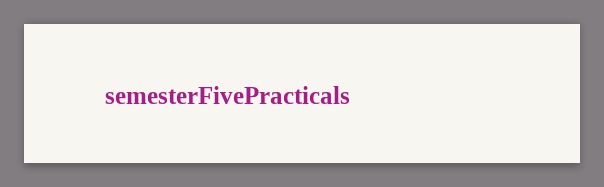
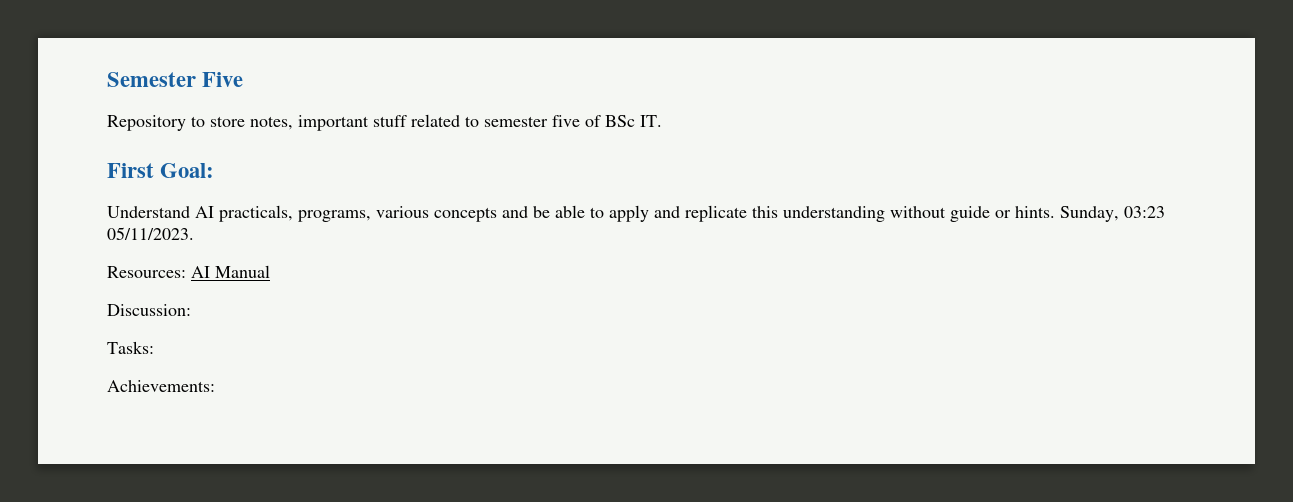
[105,86,350,104] semesterFivePracticals -> [107,72,244,87] [107,114,662,131] [107,163,215,178] [107,205,1165,222] [107,227,194,240] [107,265,270,278] [107,304,191,316] [107,341,154,354] [107,380,215,392] Semester Five // Repository to store notes, important stuff related to semester five of BSc IT. // First Goal: // Understand AI practicals, programs, various concepts and be able to apply and replicate this understanding without guide or hints. Sunday, 03:23 05/11/2023. // Resources: AI Manual // Discussion: // Tasks: // Achievements:

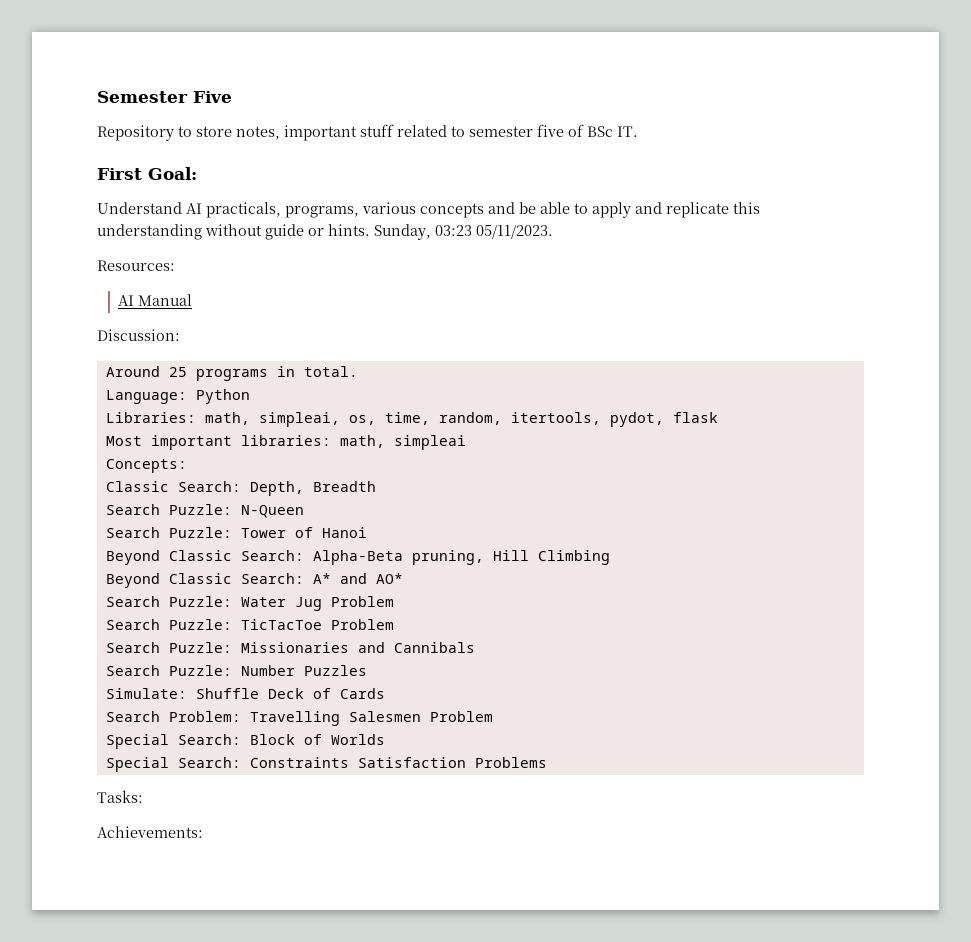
(186, 272) none -> (175, 265) //
(191, 310) none -> [105,366,358,381] [105,389,250,404] [105,412,718,427] [105,435,466,450] [105,459,187,473] [105,481,376,496] [105,504,304,518] [105,527,367,538] [105,550,610,565] [105,573,403,588] [105,596,394,611] [105,619,394,630] [105,642,475,653] [105,665,367,676] [105,688,385,699] [105,711,493,726] [105,734,385,749] [105,757,547,772] // Around 25 programs in total. // Language: Python // Libraries: math, simpleai, os, time, random, itertools, pydot, flask // Most important libraries: math, simpleai // Concepts: // Classic Search: Depth, Breadth // Search Puzzle: N-Queen // Search Puzzle: Tower of Hanoi // Beyond Classic Search: Alpha-Beta pruning, Hill Climbing // Beyond Classic Search: A* and AO* // Search Puzzle: Water Jug Problem // Search Puzzle: TicTacToe Problem // Search Puzzle: Missionaries and Cannibals // Search Puzzle: Number Puzzles // Simulate: Shuffle Deck of Cards // Search Problem: Travelling Salesmen Problem // Special Search: Block of Worlds // Special Search: Constraints Satisfaction Problems

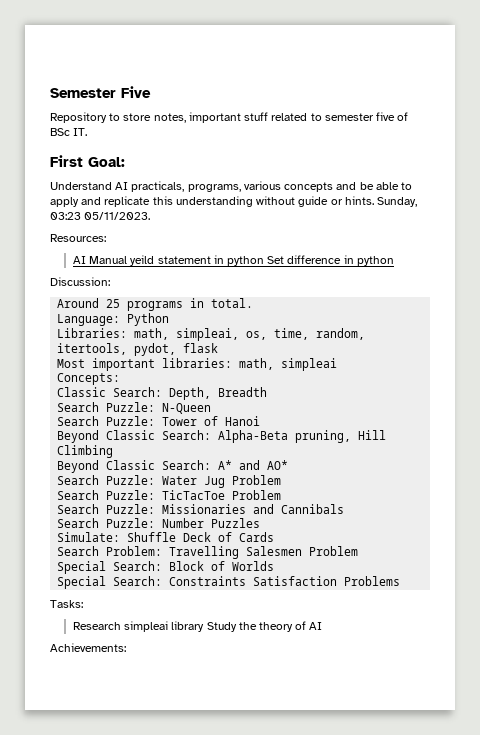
(193, 300) none -> [130,255,394,266] yeild statement in python Set difference in python
(143, 796) none -> [72,621,323,632] // Research simpleai library Study the theory of AI

